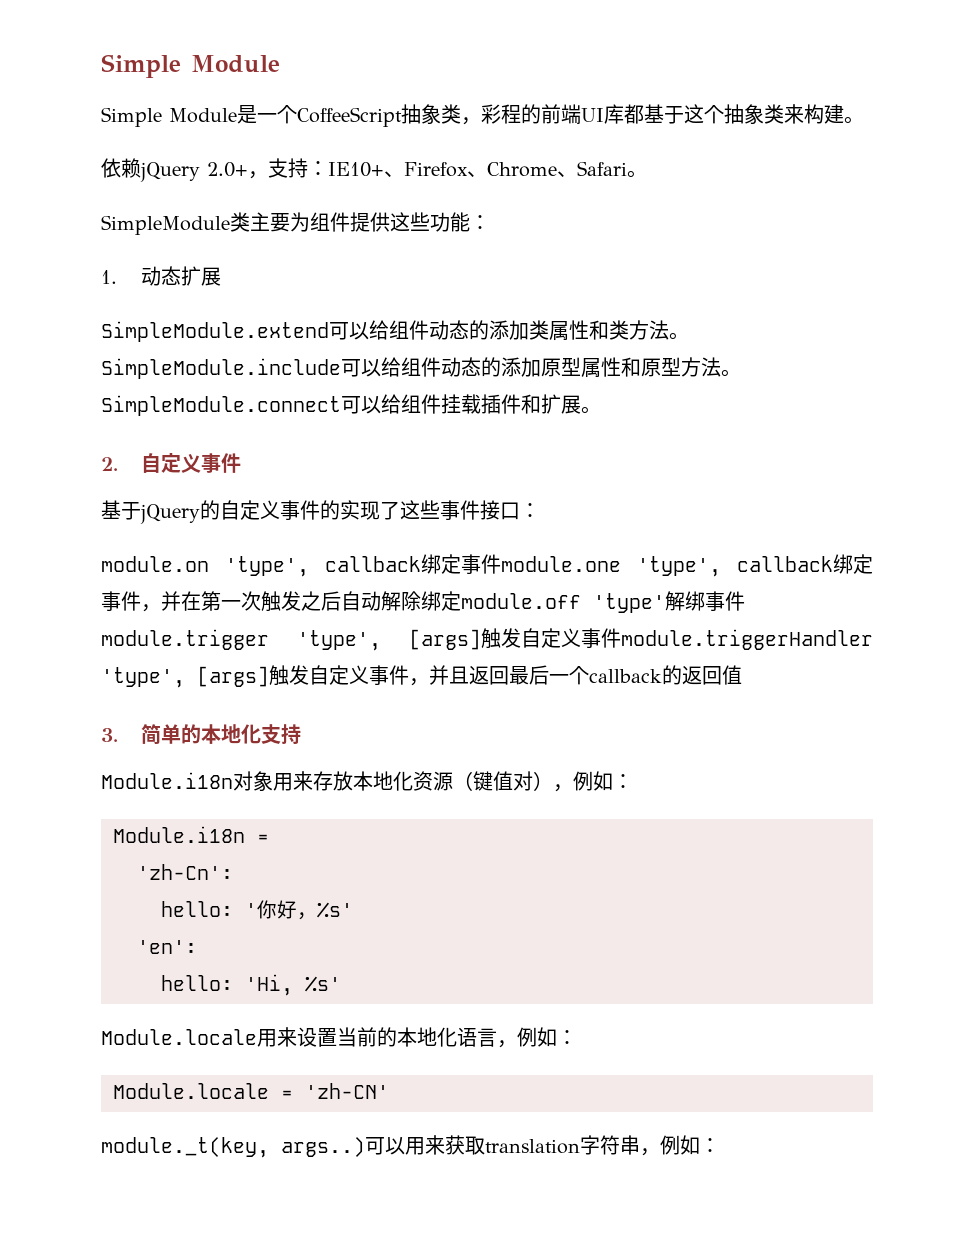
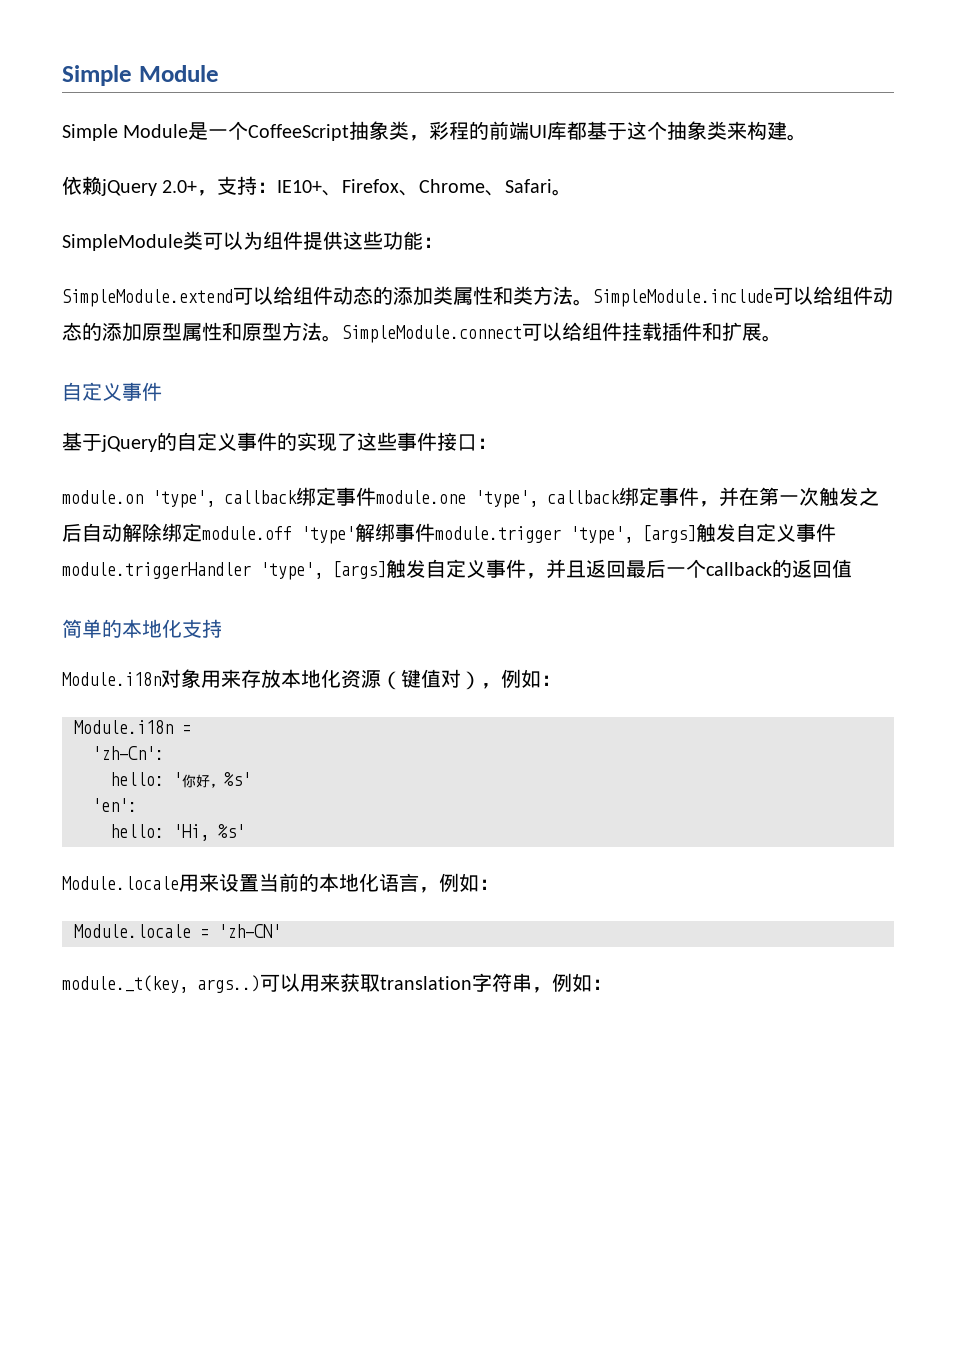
[250,212,290,232] 主要 -> [203,231,243,250] 可以
[101,266,221,286] // 1.动态扩展 -> (443, 242) none
[101,457,118,471] 2. -> (782, 338) none
[101,728,118,742] 3. -> (852, 568) none

